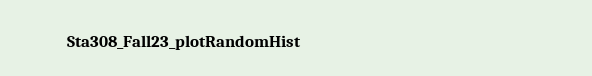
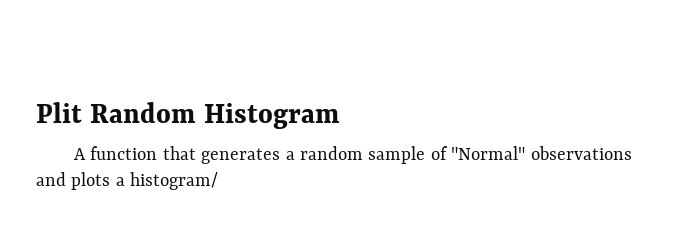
[67,35,301,50] Sta308_Fall23_plotRandomHist -> [36,102,339,129] [73,146,632,164] [36,172,219,190] Plit Random Histogram // A function that generates a random sample of "Normal" observations and plots a histogram/

